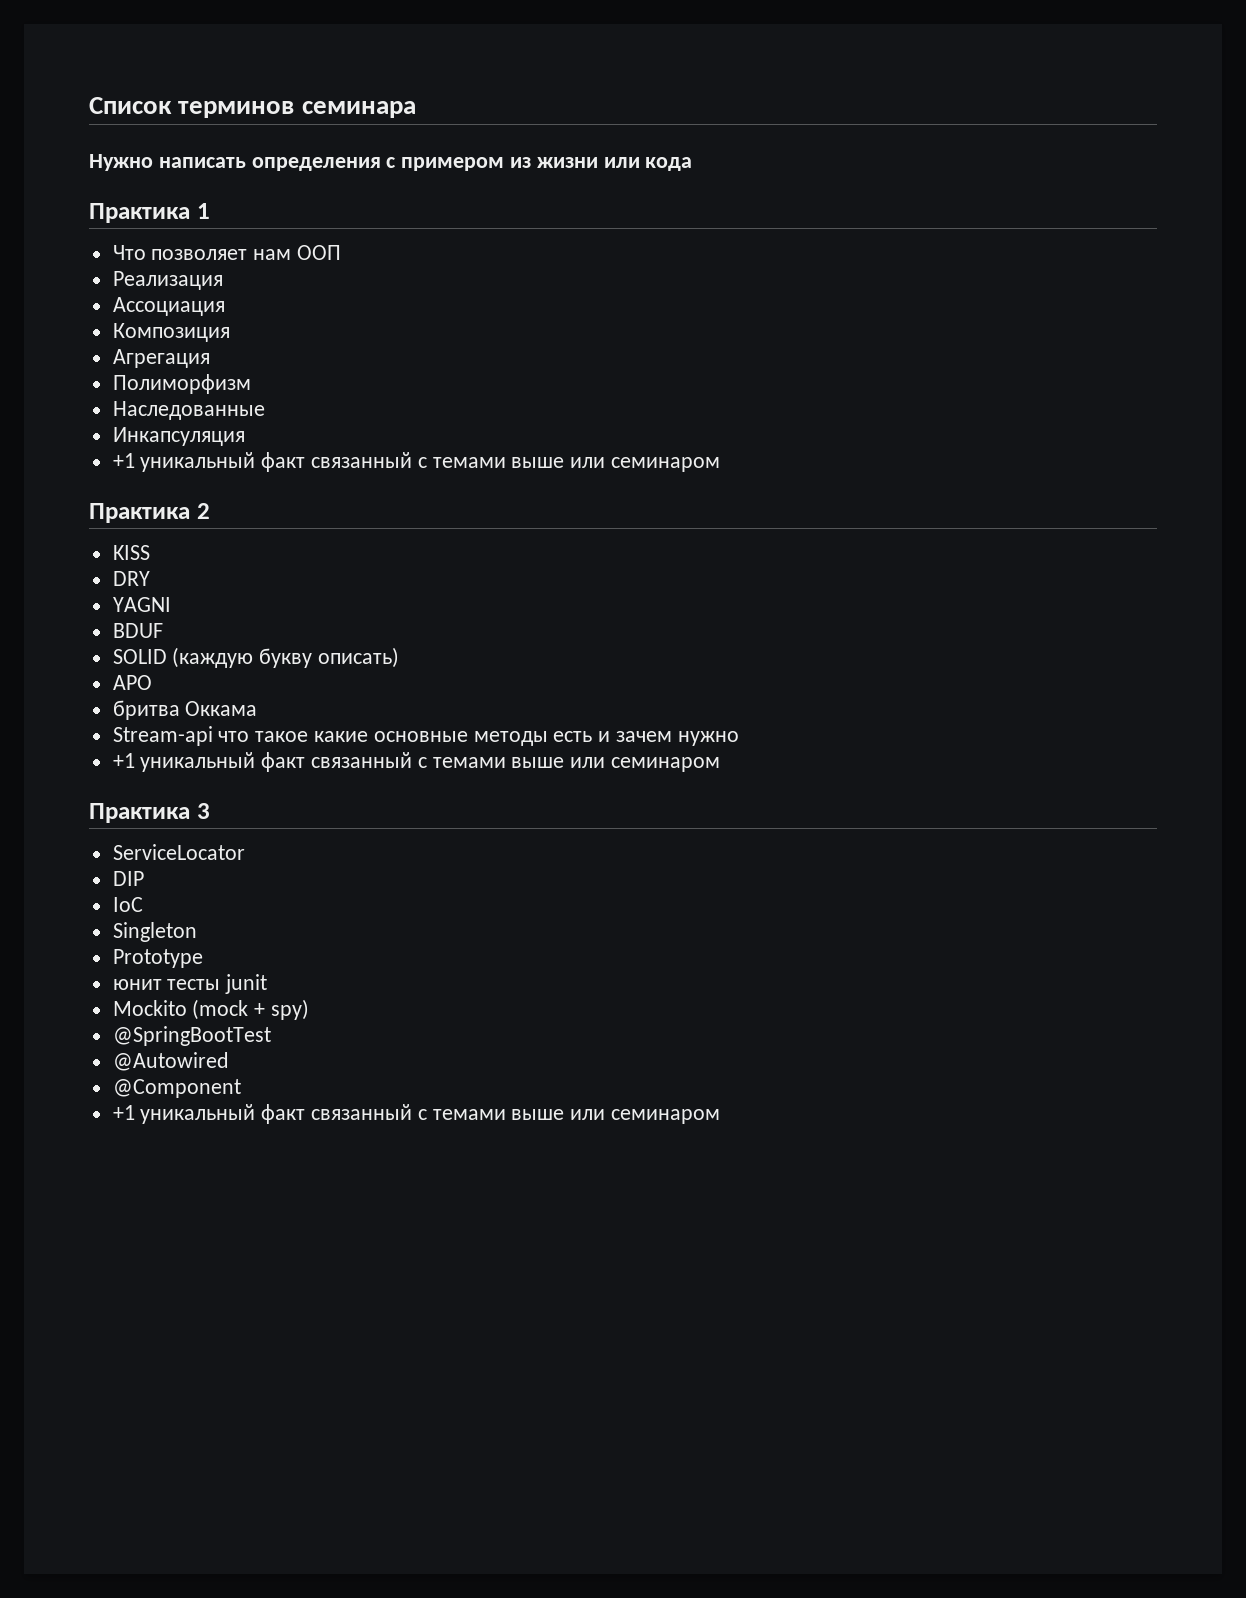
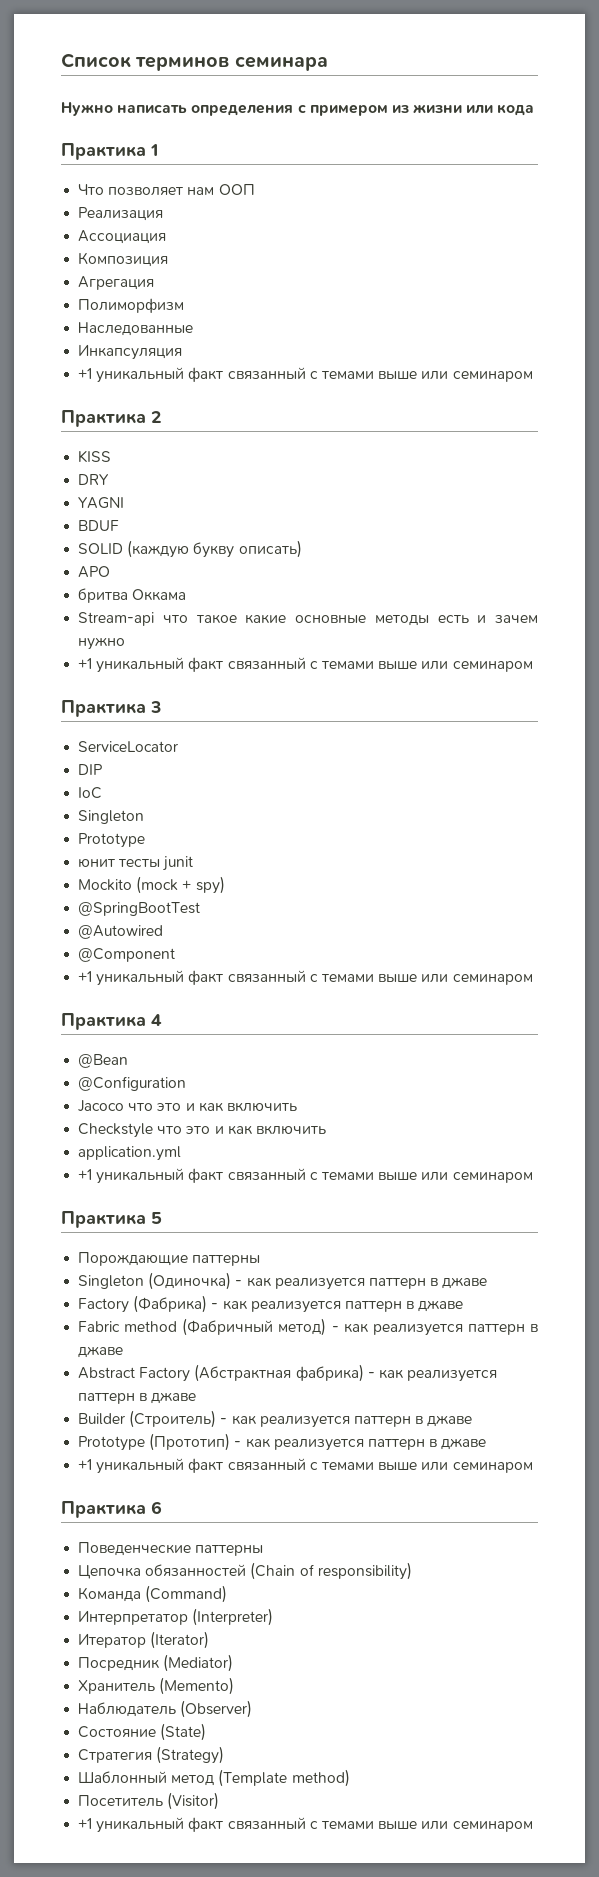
(721, 1116) none -> [61,1013,162,1030] [78,1054,129,1068] [78,1076,187,1091] [78,1100,297,1112] [78,1123,326,1138] [78,1146,182,1161] [78,1168,533,1184] [61,1211,162,1228] [78,1252,261,1266] [78,1272,488,1290] [78,1295,464,1313] [78,1318,538,1336] [78,1346,124,1358] [78,1364,498,1382] [78,1392,197,1404] [78,1410,473,1428] [78,1433,487,1451] [78,1458,533,1474] [61,1501,162,1518] [78,1542,264,1556] [78,1562,412,1580] [78,1585,228,1603] [78,1608,274,1626] [78,1631,210,1649] [78,1654,234,1672] [78,1677,235,1695] [78,1700,253,1718] [78,1723,207,1741] [78,1746,225,1764] [78,1769,350,1787] [78,1792,220,1810] [78,1817,533,1833] // Практика 4 // @Bean // @Configuration // Jacoco что это и как включить // Checkstyle что это и как включить // application.yml // +1 уникальный факт связанный с темами выше или семинаром // Практика 5 // Порождающие паттерны // Singleton (Одиночка) - как реализуется паттерн в джаве // Factory (Фабрика) - как реализуется паттерн в джаве // Fabric method (Фабричный метод) - как реализуется паттерн в джаве // Abstract Factory (Абстрактная фабрика) - как реализуется паттерн в джаве // Builder (Строитель) - как реализуется паттерн в джаве // Prototype (Прототип) - как реализуется паттерн в джаве // +1 уникальный факт связанный с темами выше или семинаром // Практика 6 // Поведенческие паттерны // Цепочка обязанностей (Chain of responsibility) // Команда (Command) // Интерпретатор (Interpreter) // Итератор (Iterator) // Посредник (Mediator) // Хранитель (Memento) // Наблюдатель (Observer) // Состояние (State) // Стратегия (Strategy) // Шаблонный метод (Template method) // Посетитель (Visitor) // +1 уникальный факт связанный с темами выше или семинаром

